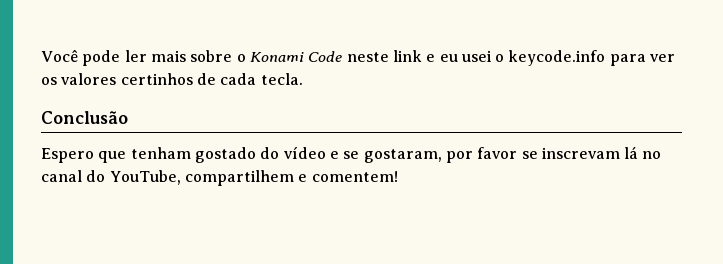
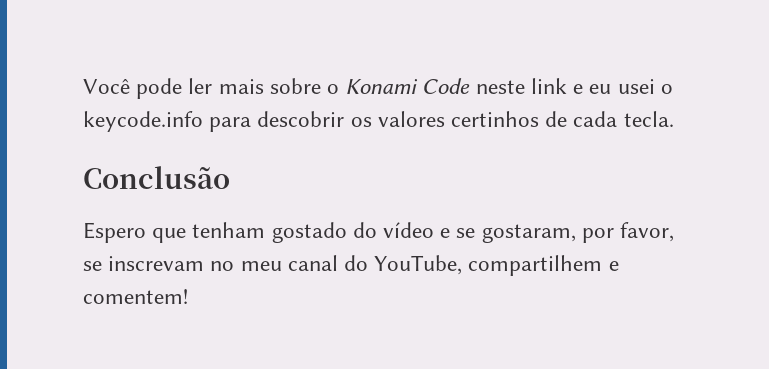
[650,54,676,62] ver -> [257,111,345,127] descobrir
[477,147,518,159] favor -> [620,222,675,242] favor,
[624,146,662,159] lá no -> [210,261,282,271] no meu

